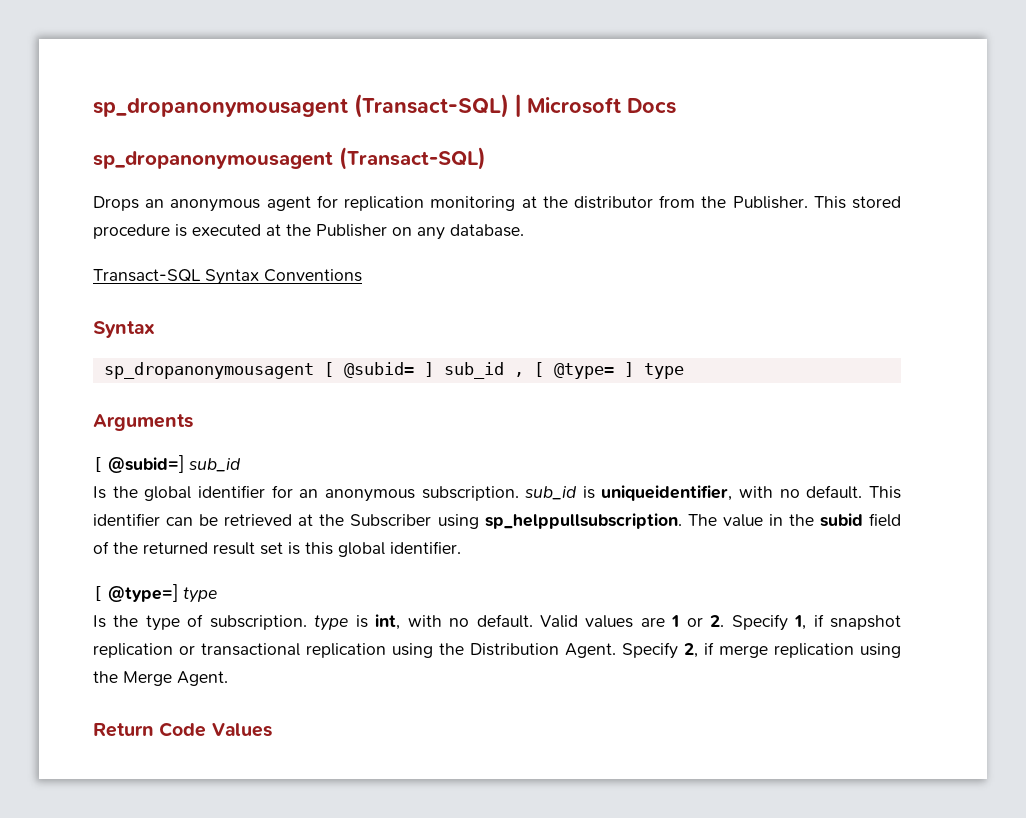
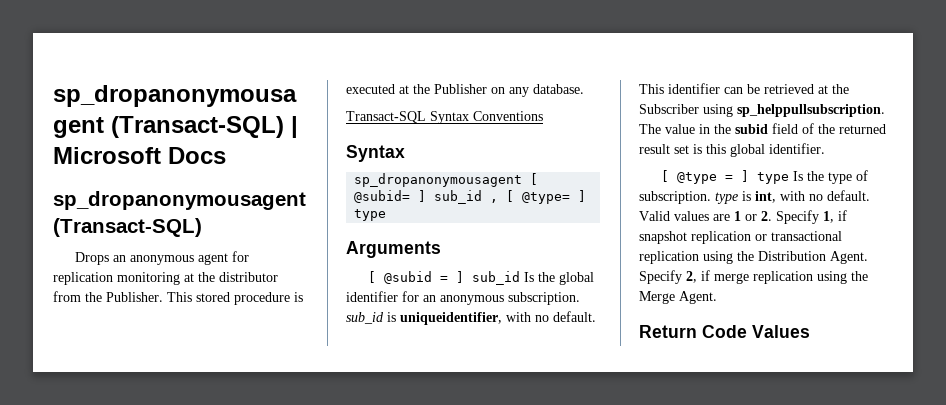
[108,455,241,473] @subid=] sub_id // -> [384,271,521,285] @subid = ] sub_id
[108,584,217,603] @type=] type // -> [677,170,790,184] @type = ] type

